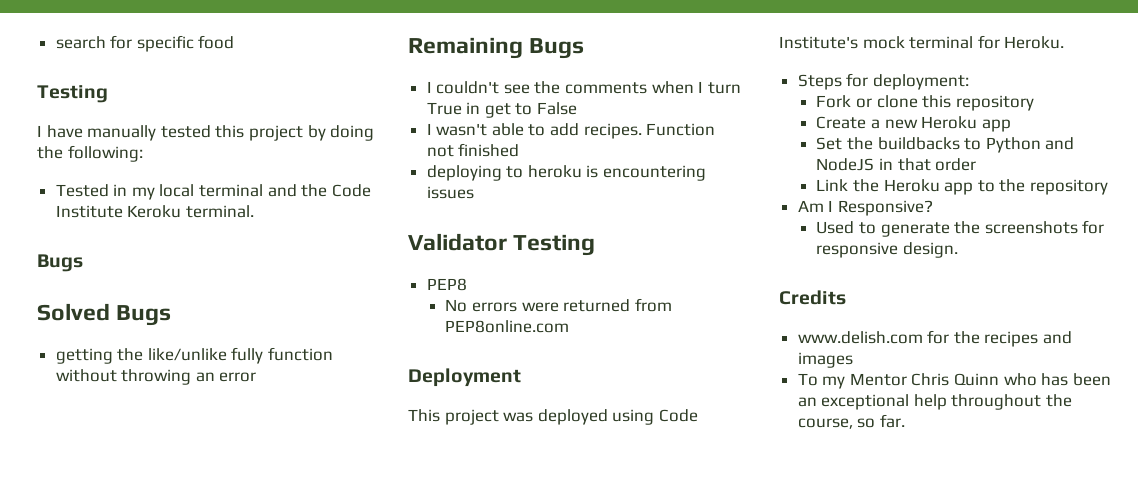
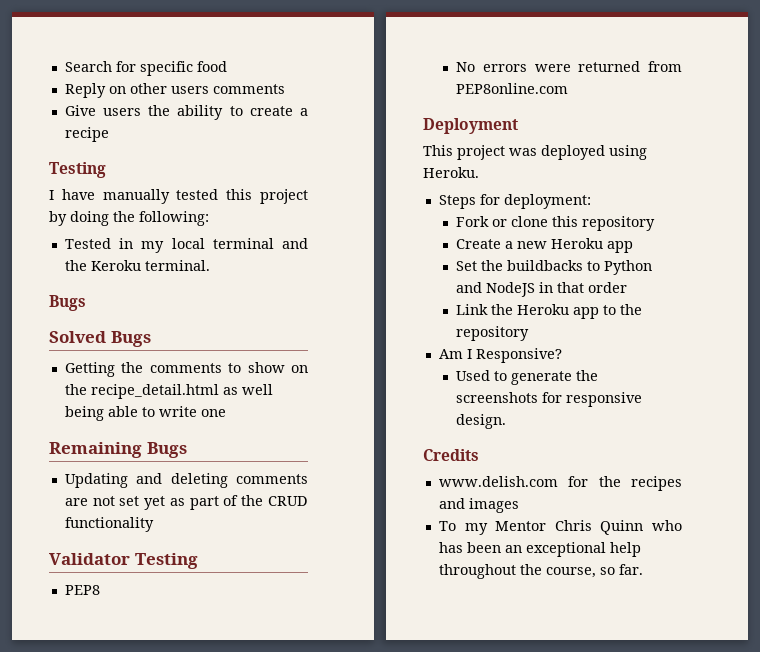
[55,36,106,49] search -> [64,61,112,72] Search
(235, 42) none -> [64,83,285,98] [64,105,308,120] [64,127,109,142] // Reply on other users comments // Give users the ability to create a recipe
[331,184,371,197] [55,205,123,218] Code Institute -> (87, 265) none
[55,347,334,364] [55,369,257,385] [408,37,585,59] [426,81,741,94] [426,102,578,118] [426,123,716,139] [426,143,520,157] [426,165,707,181] [426,186,474,199] getting the like/unlike fully function without throwing an error // Remaining Bugs // I couldn't see the comments when I turn True in get to False // I wasn't able to add recipes. Function not finished // deploying to heroku is encountering issues -> [64,362,308,377] [64,384,273,399] [64,406,226,421] [49,442,187,458] [64,473,308,488] [64,495,308,510] [64,517,154,532] Getting the comments to show on the recipe_detail.html as well being able to write one // Remaining Bugs // Updating and deleting comments are not set yet as part of the CRUD functionality
[658,409,698,422] [779,35,1000,49] Code Institute's mock terminal for -> (647, 152) none

